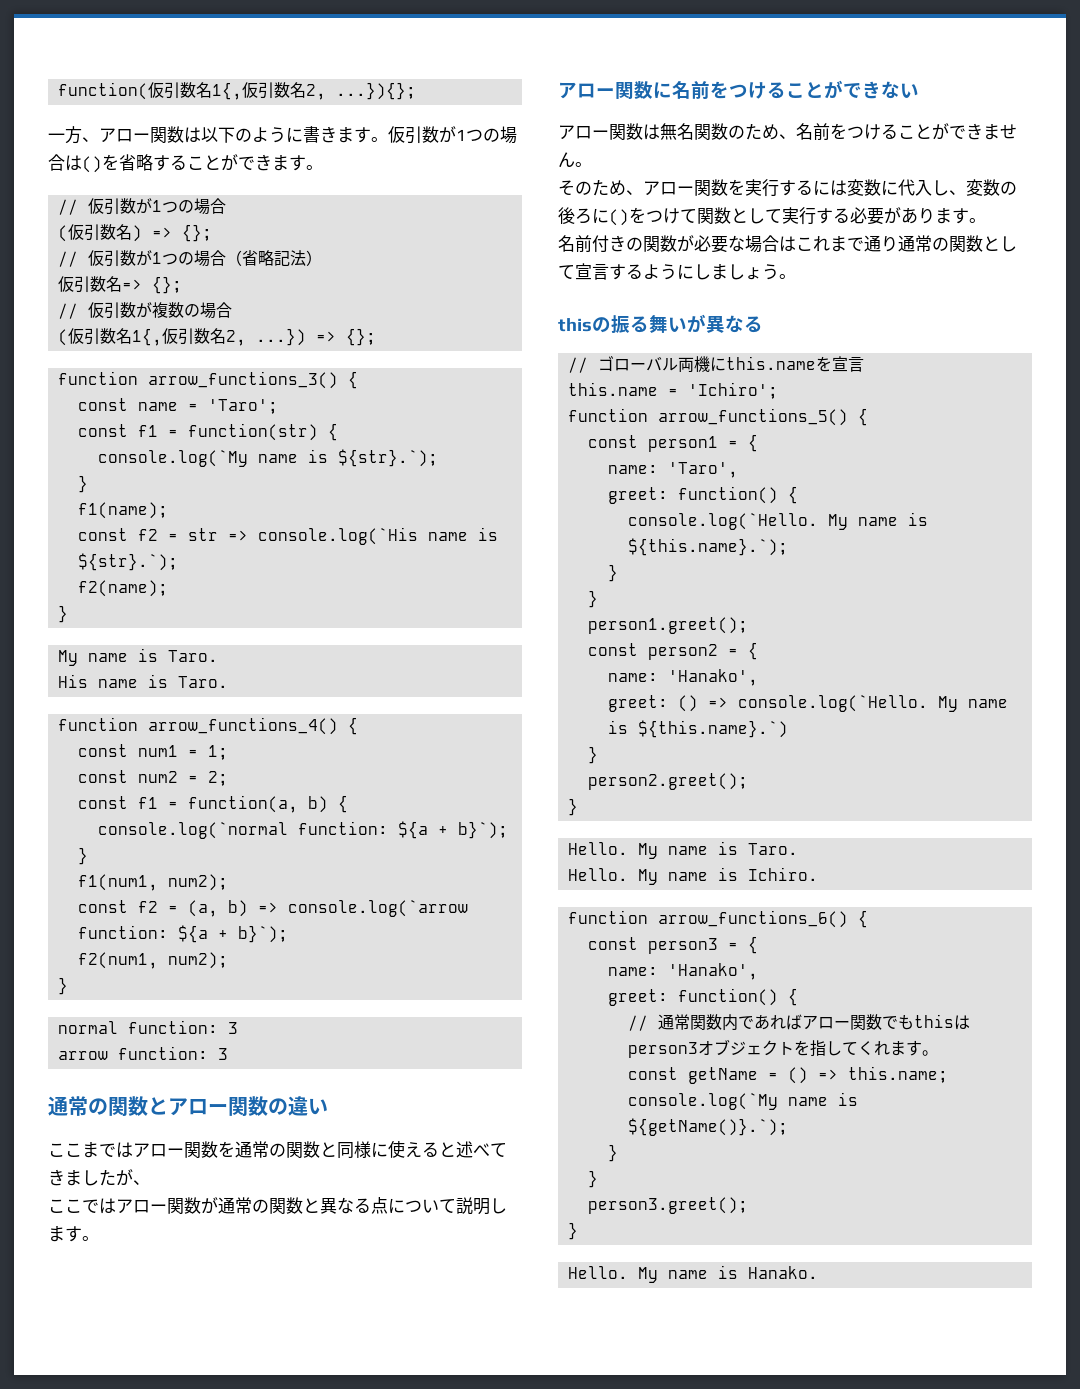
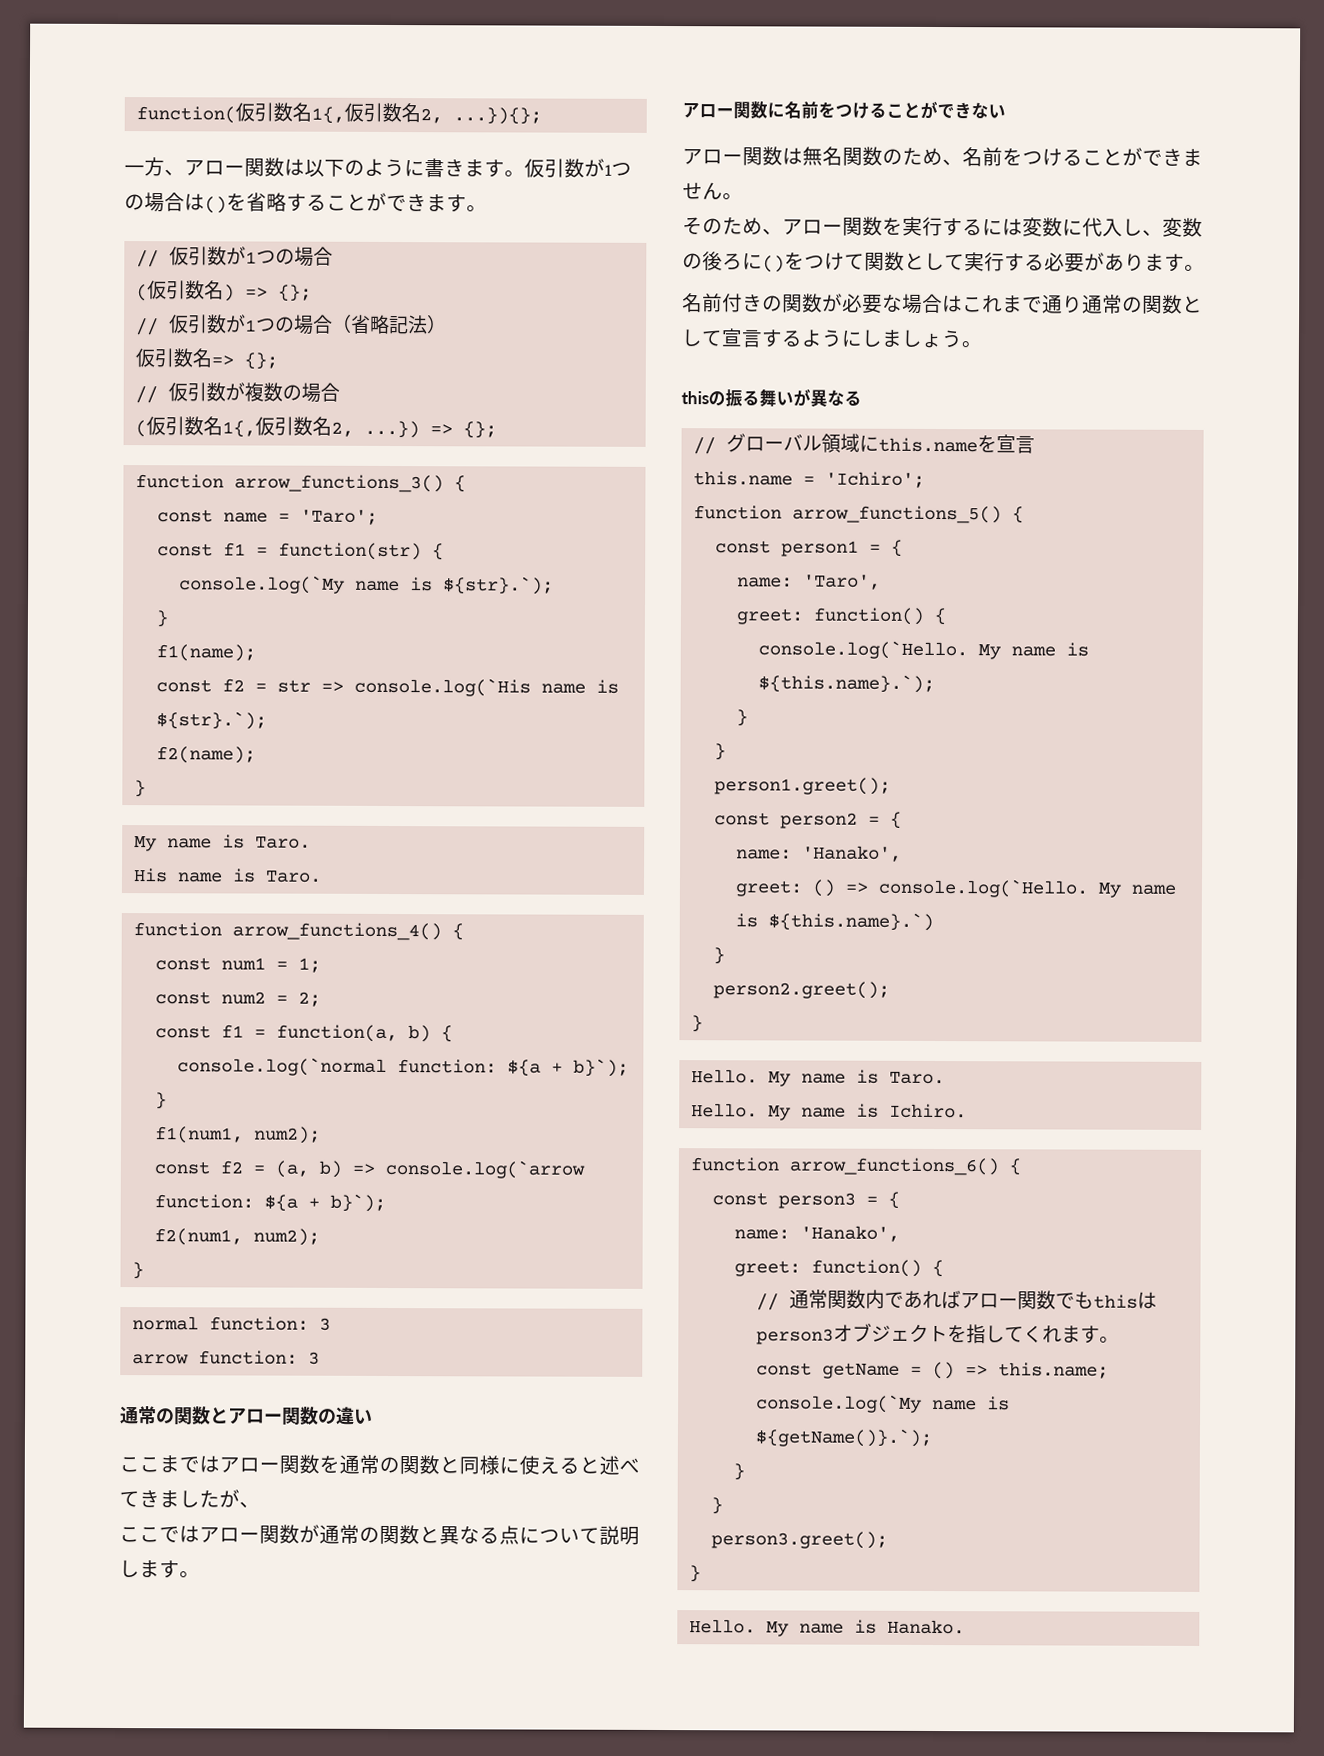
[598,355,615,372] ゴ -> [725,433,746,453] グ
[678,356,711,373] 両機 -> [820,433,860,453] 領域

